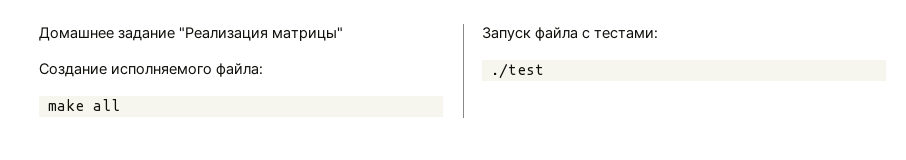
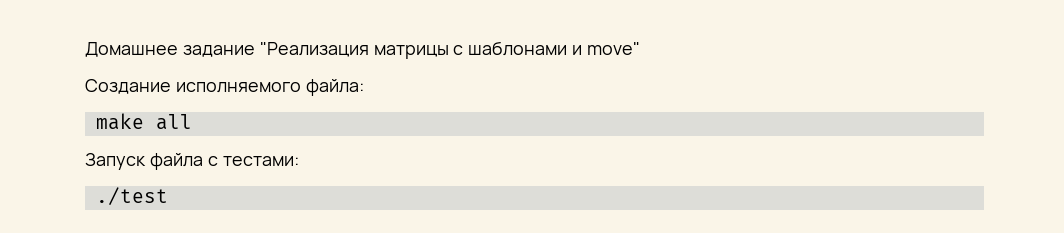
[272,27,344,41] матрицы" -> [373,41,641,59] матрицы с шаблонами и move"

